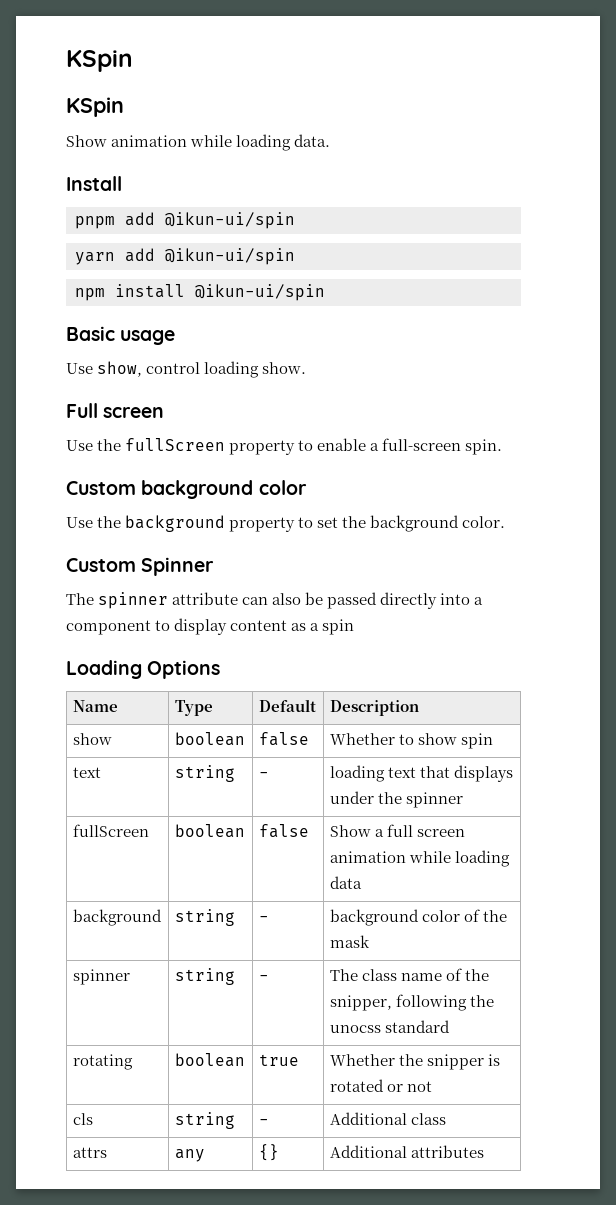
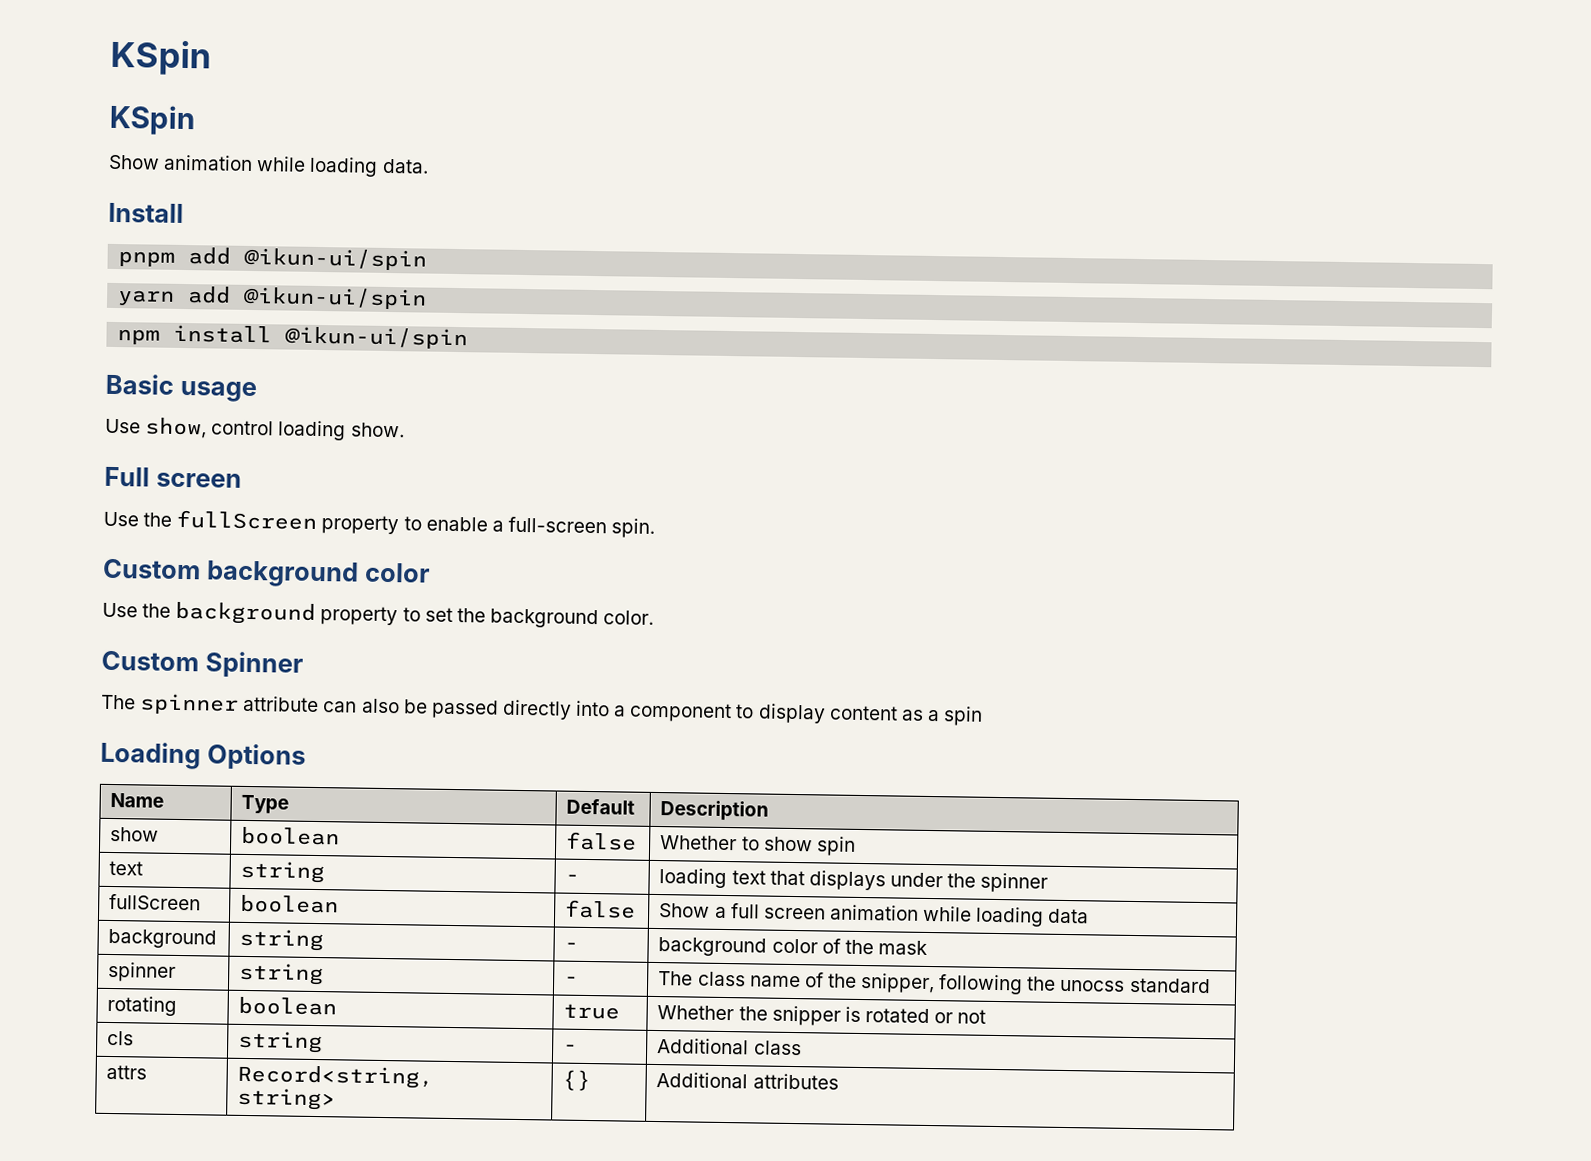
[174,1149,205,1162] any -> [237,1064,435,1089] [237,1087,337,1111] Record<string, string>

